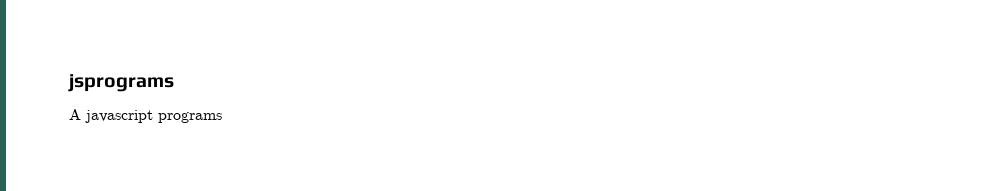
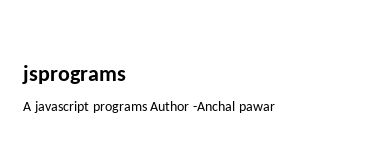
(222, 117) none -> [150,101,275,113] Author -Anchal pawar

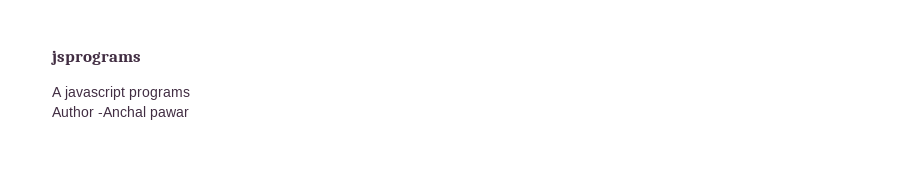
(147, 108) none -> (190, 94) //

